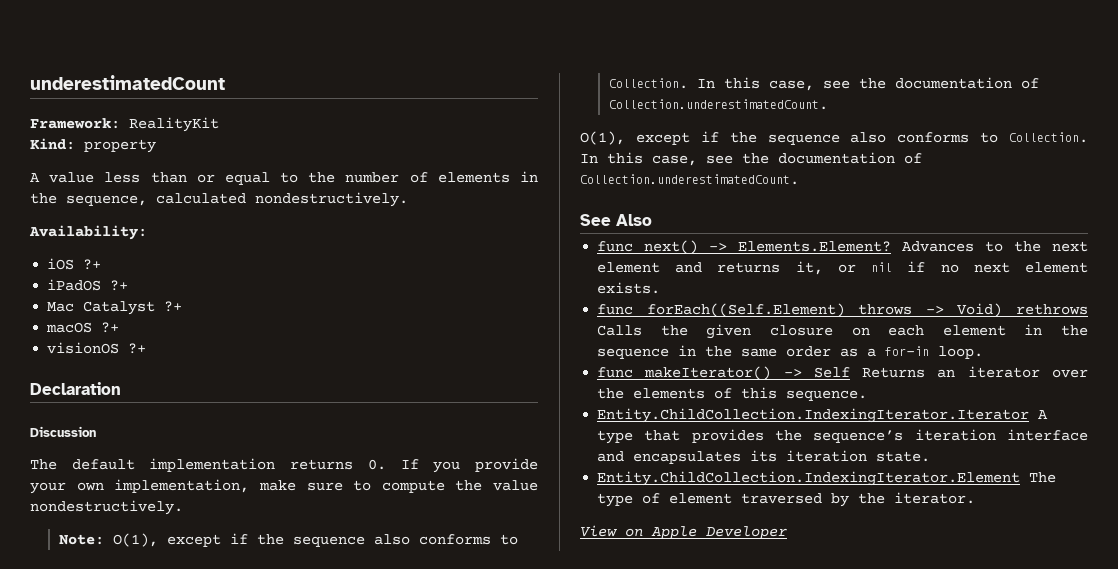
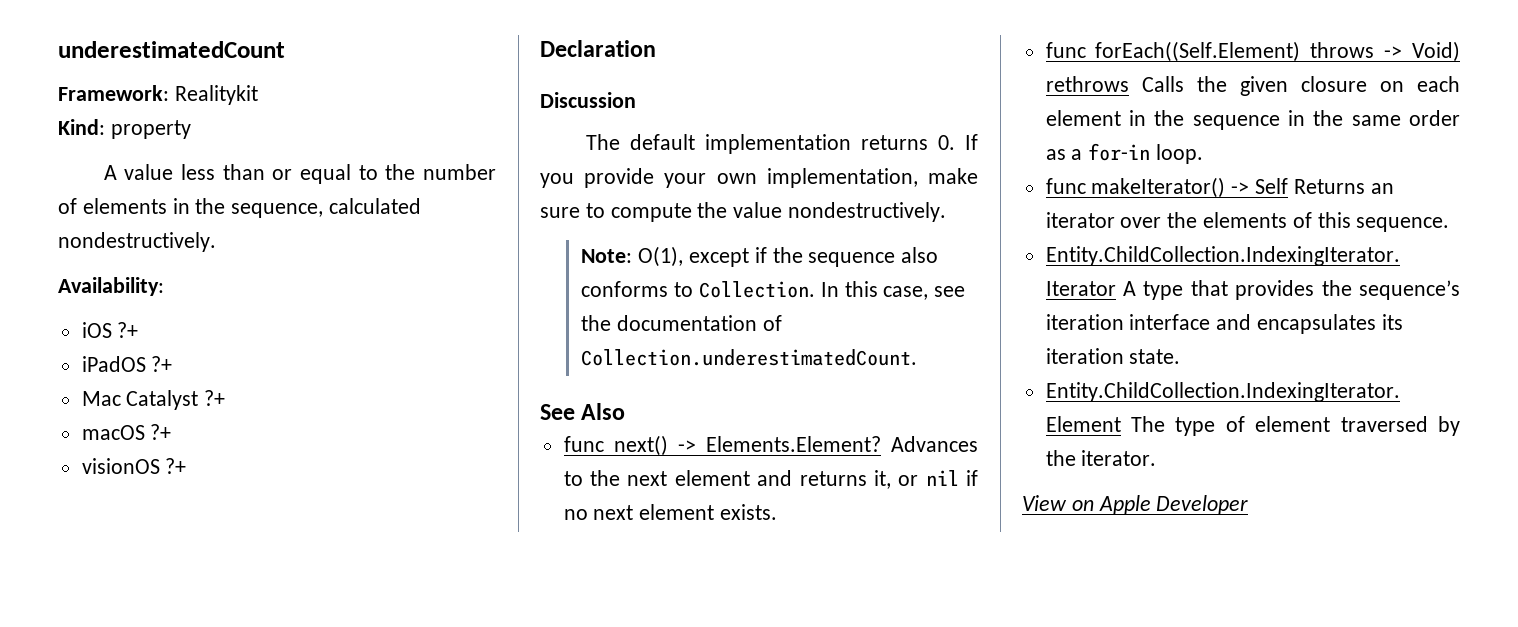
[129,117,219,132] RealityKit -> [174,85,258,105] Realitykit
[580,131,1088,145] [580,152,922,166] [580,174,799,185] // O(1), except if the sequence also conforms to Collection. In this case, see the documentation of Collection.underestimatedCount. -> (918, 357) none

